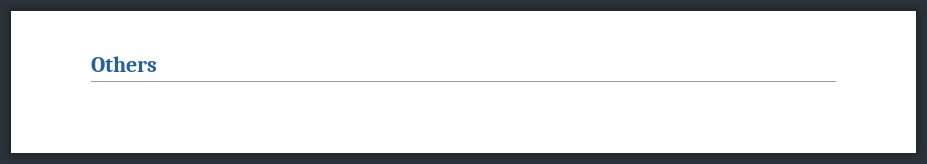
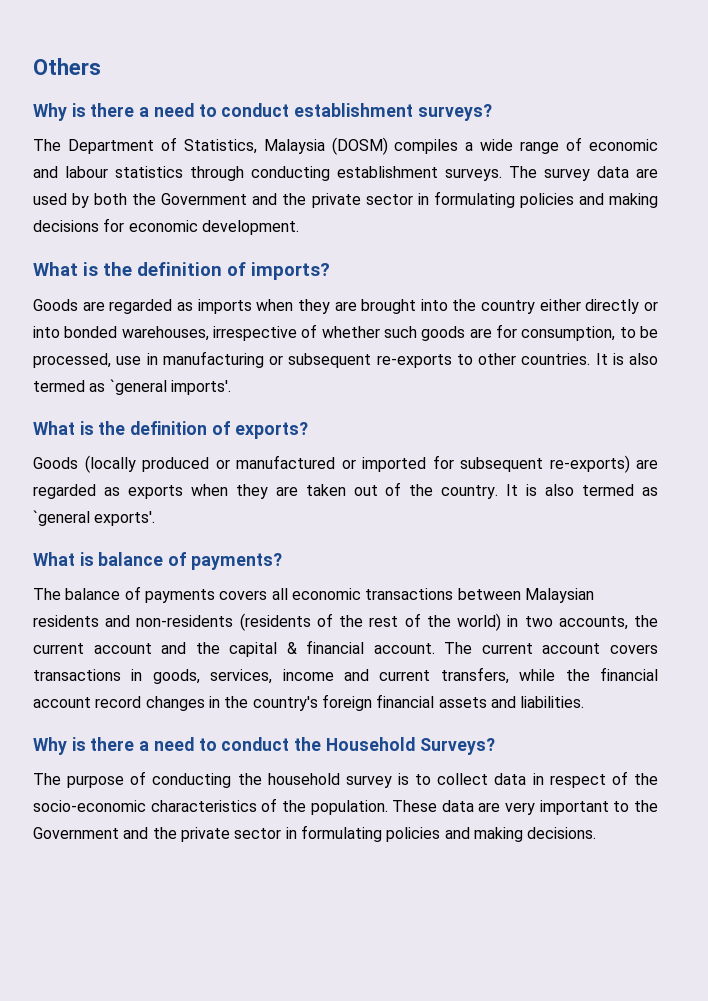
(157, 64) none -> [33,103,492,121] [33,137,658,155] [33,166,658,181] [33,191,659,208] [33,218,299,235] [33,262,330,280] [33,299,658,314] [33,324,658,341] [33,351,658,368] [33,379,231,395] [33,421,308,439] [33,455,658,473] [33,482,659,499] [33,510,156,526] [33,552,282,570] [33,586,594,603] [33,613,658,631] [33,640,658,657] [33,667,658,684] [33,694,585,711] [33,737,495,755] [33,771,658,788] [33,798,658,815] [33,825,597,842] // Why is there a need to conduct establishment surveys? // The Department of Statistics, Malaysia (DOSM) compiles a wide range of economic and labour statistics through conducting establishment surveys. The survey data are used by both the Government and the private sector in formulating policies and making decisions for economic development. // What is the definition of imports? // Goods are regarded as imports when they are brought into the country either directly or into bonded warehouses, irrespective of whether such goods are for consumption, to be processed, use in manufacturing or subsequent re-exports to other countries. It is also termed as `general imports'. // What is the definition of exports? // Goods (locally produced or manufactured or imported for subsequent re-exports) are regarded as exports when they are taken out of the country. It is also termed as `general exports'. // What is balance of payments? // The balance of payments covers all economic transactions between Malaysian residents and non-residents (residents of the rest of the world) in two accounts, the current account and the capital & financial account. The current account covers transactions in goods, services, income and current transfers, while the financial account record changes in the country's foreign financial assets and liabilities. // Why is there a need to conduct the Household Surveys? // The purpose of conducting the household survey is to collect data in respect of the socio-economic characteristics of the population. These data are very important to the Government and the private sector in formulating policies and making decisions.

